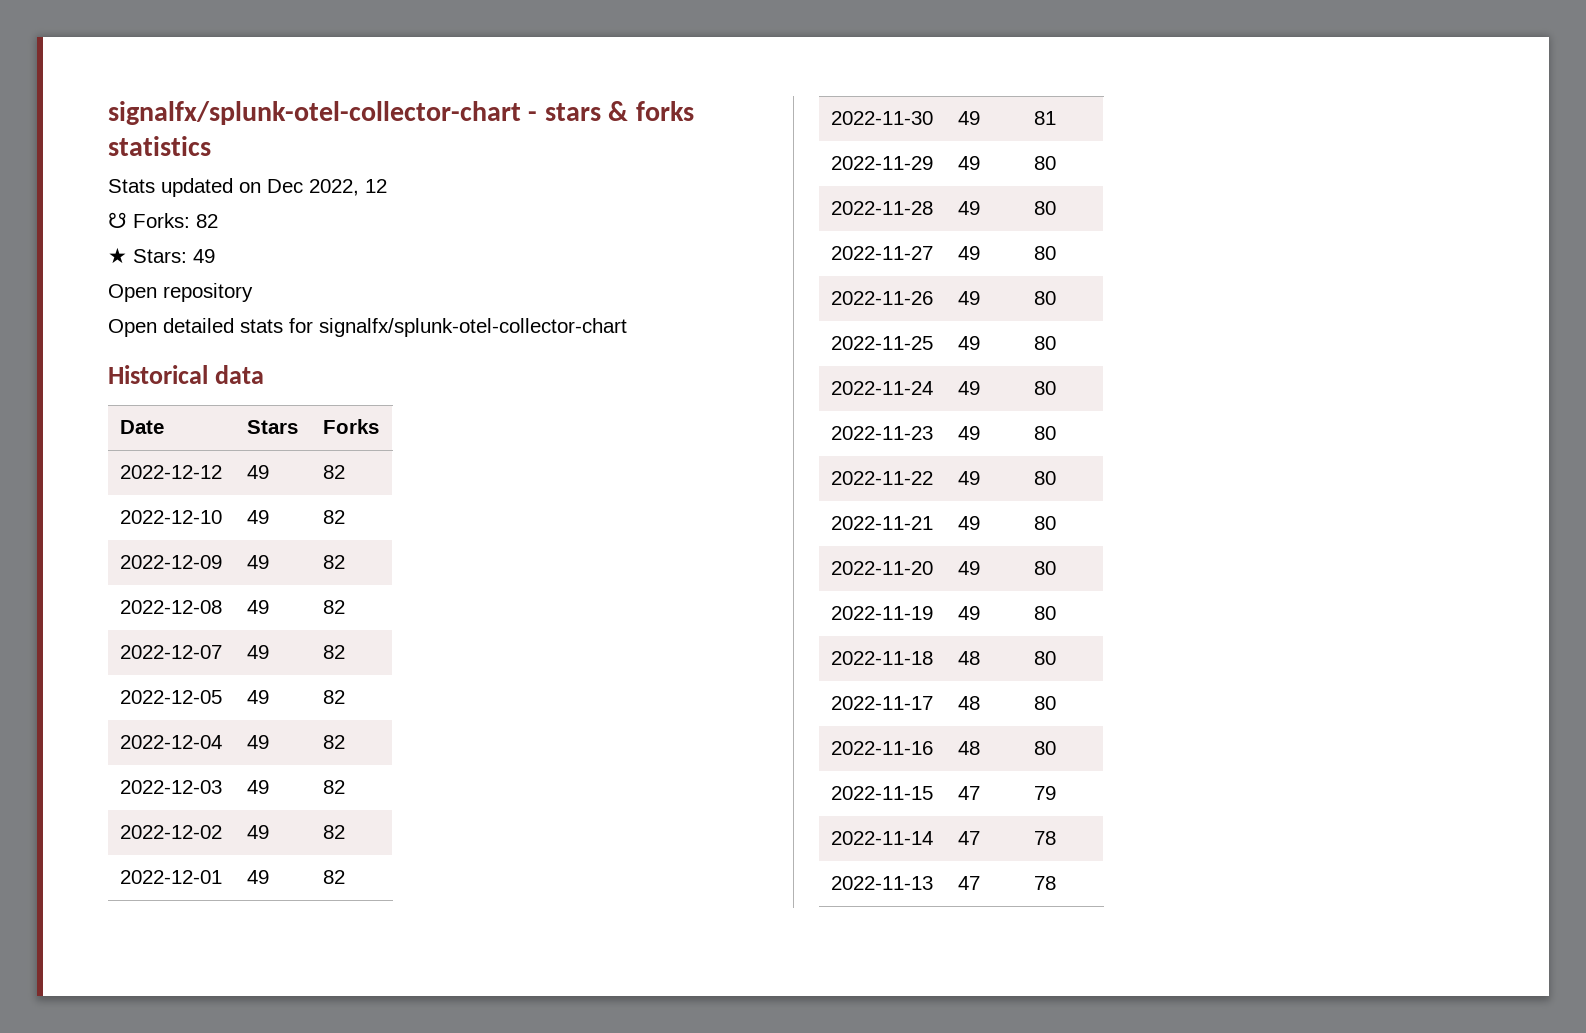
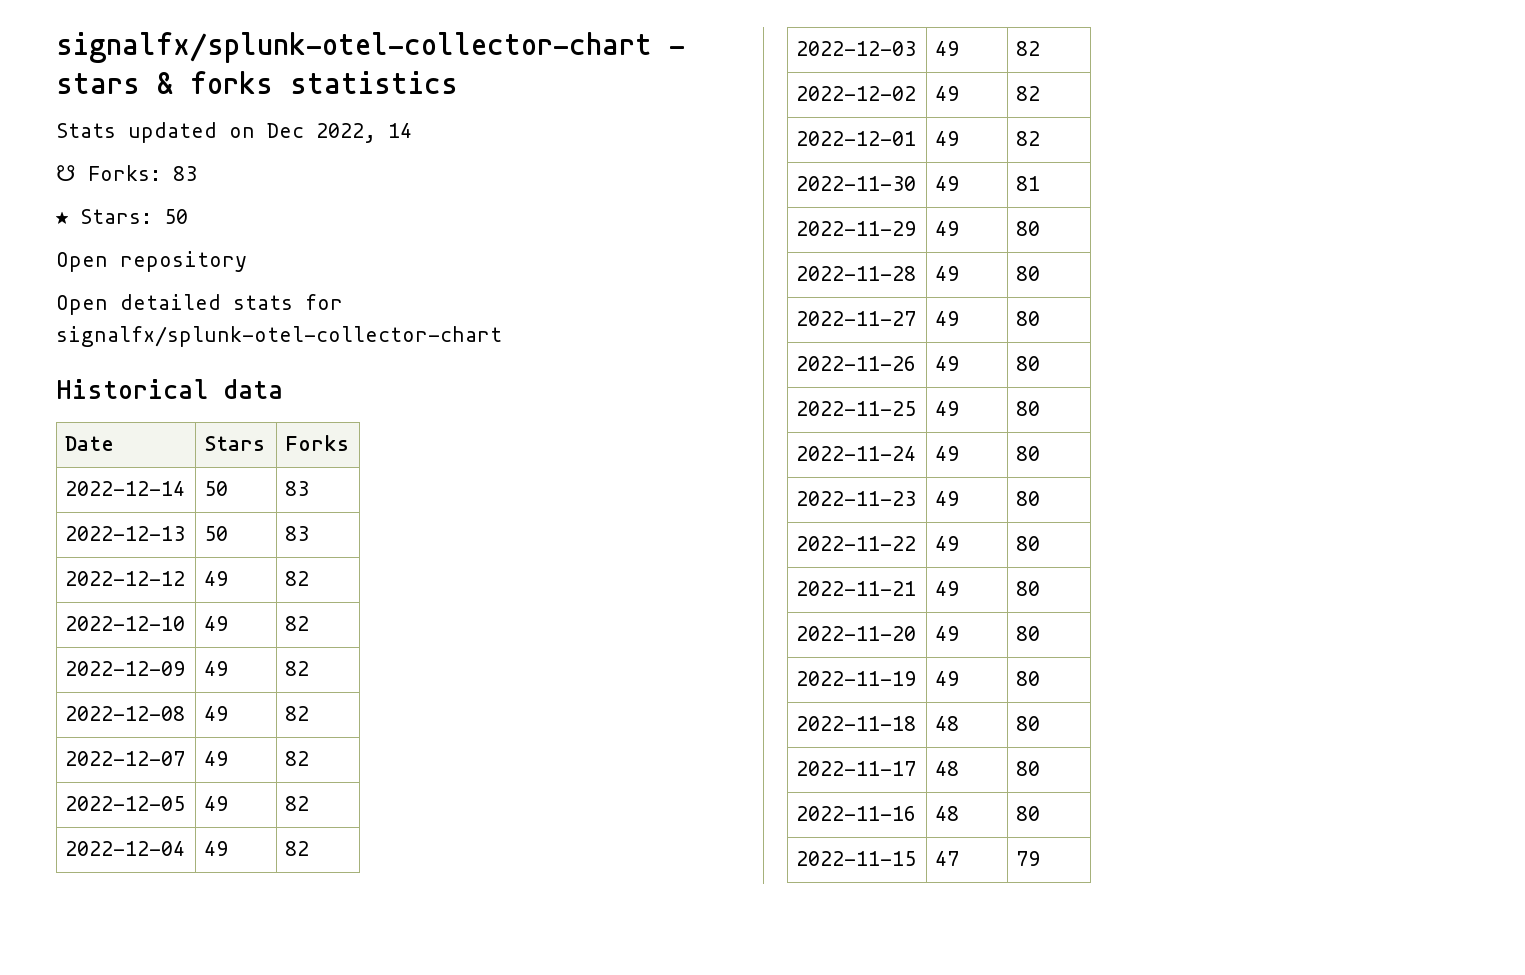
[365,179,387,193] 12 -> [388,123,412,138] 14
[196,214,218,228] 82 -> [173,166,197,181] 83
[193,249,215,263] 49 -> [164,209,188,224] 50
(380, 426) none -> [65,481,186,496] [204,481,229,496] [285,481,310,496] [65,526,186,541] [204,526,229,541] [285,526,310,541] // 2022-12-14 | 50 | 83 // 2022-12-13 | 50 | 83
[831,831,934,845] [958,831,981,845] [1034,831,1057,845] [831,876,934,890] [958,876,981,890] [1034,876,1057,890] // 2022-11-14 | 47 | 78 // 2022-11-13 | 47 | 78 -> (1041, 858) none

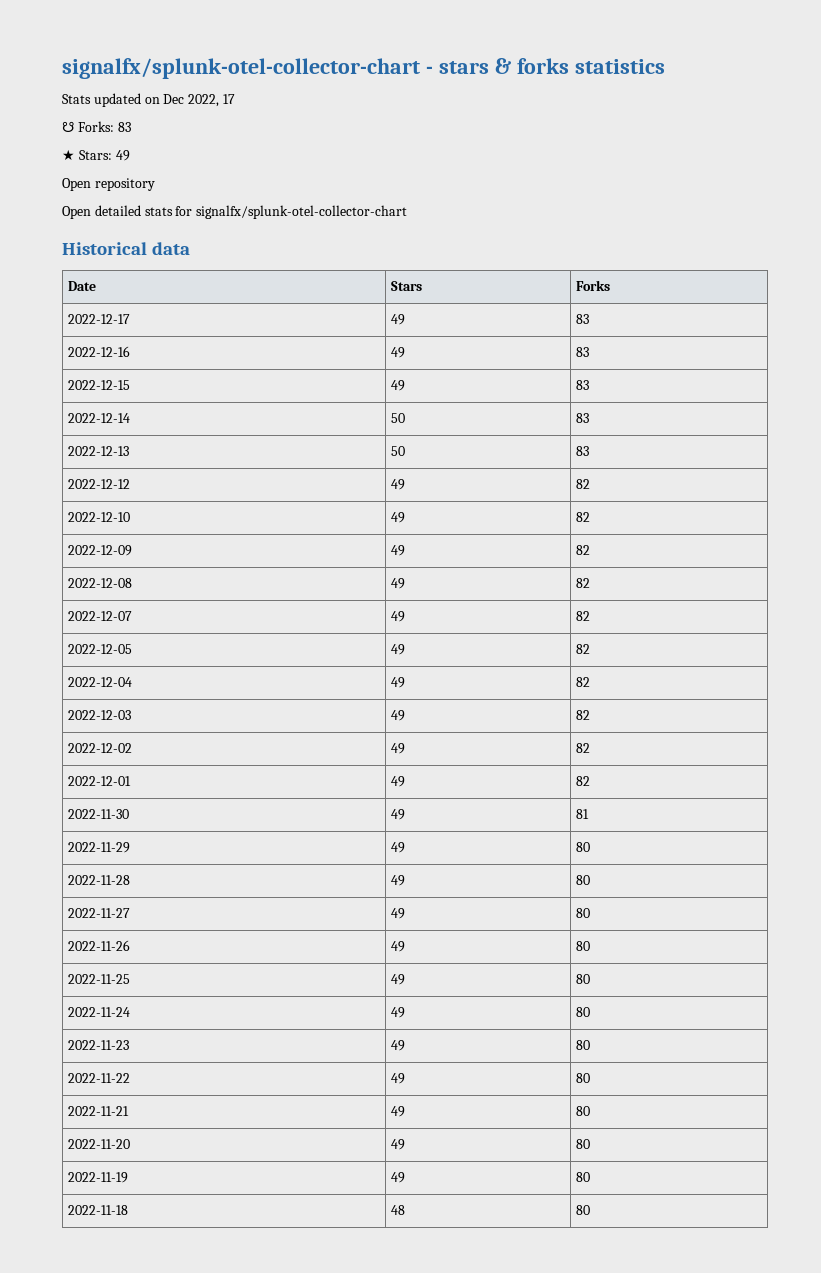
[388,123,412,138] 14 -> [222,94,235,104] 17
[164,209,188,224] 50 -> [115,150,130,161] 49
(350, 443) none -> [67,314,130,324] [390,314,405,325] [575,314,589,324] [67,346,130,357] [390,347,405,358] [575,347,589,357] [67,380,130,390] [390,380,405,391] [575,380,589,390] // 2022-12-17 | 49 | 83 // 2022-12-16 | 49 | 83 // 2022-12-15 | 49 | 83
[796,761,917,776] [935,761,960,776] [1016,761,1041,776] [796,806,917,821] [935,806,960,821] [1016,806,1041,821] [796,851,917,866] [935,851,960,866] [1016,851,1041,866] // 2022-11-17 | 48 | 80 // 2022-11-16 | 48 | 80 // 2022-11-15 | 47 | 79 -> (590, 1210) none

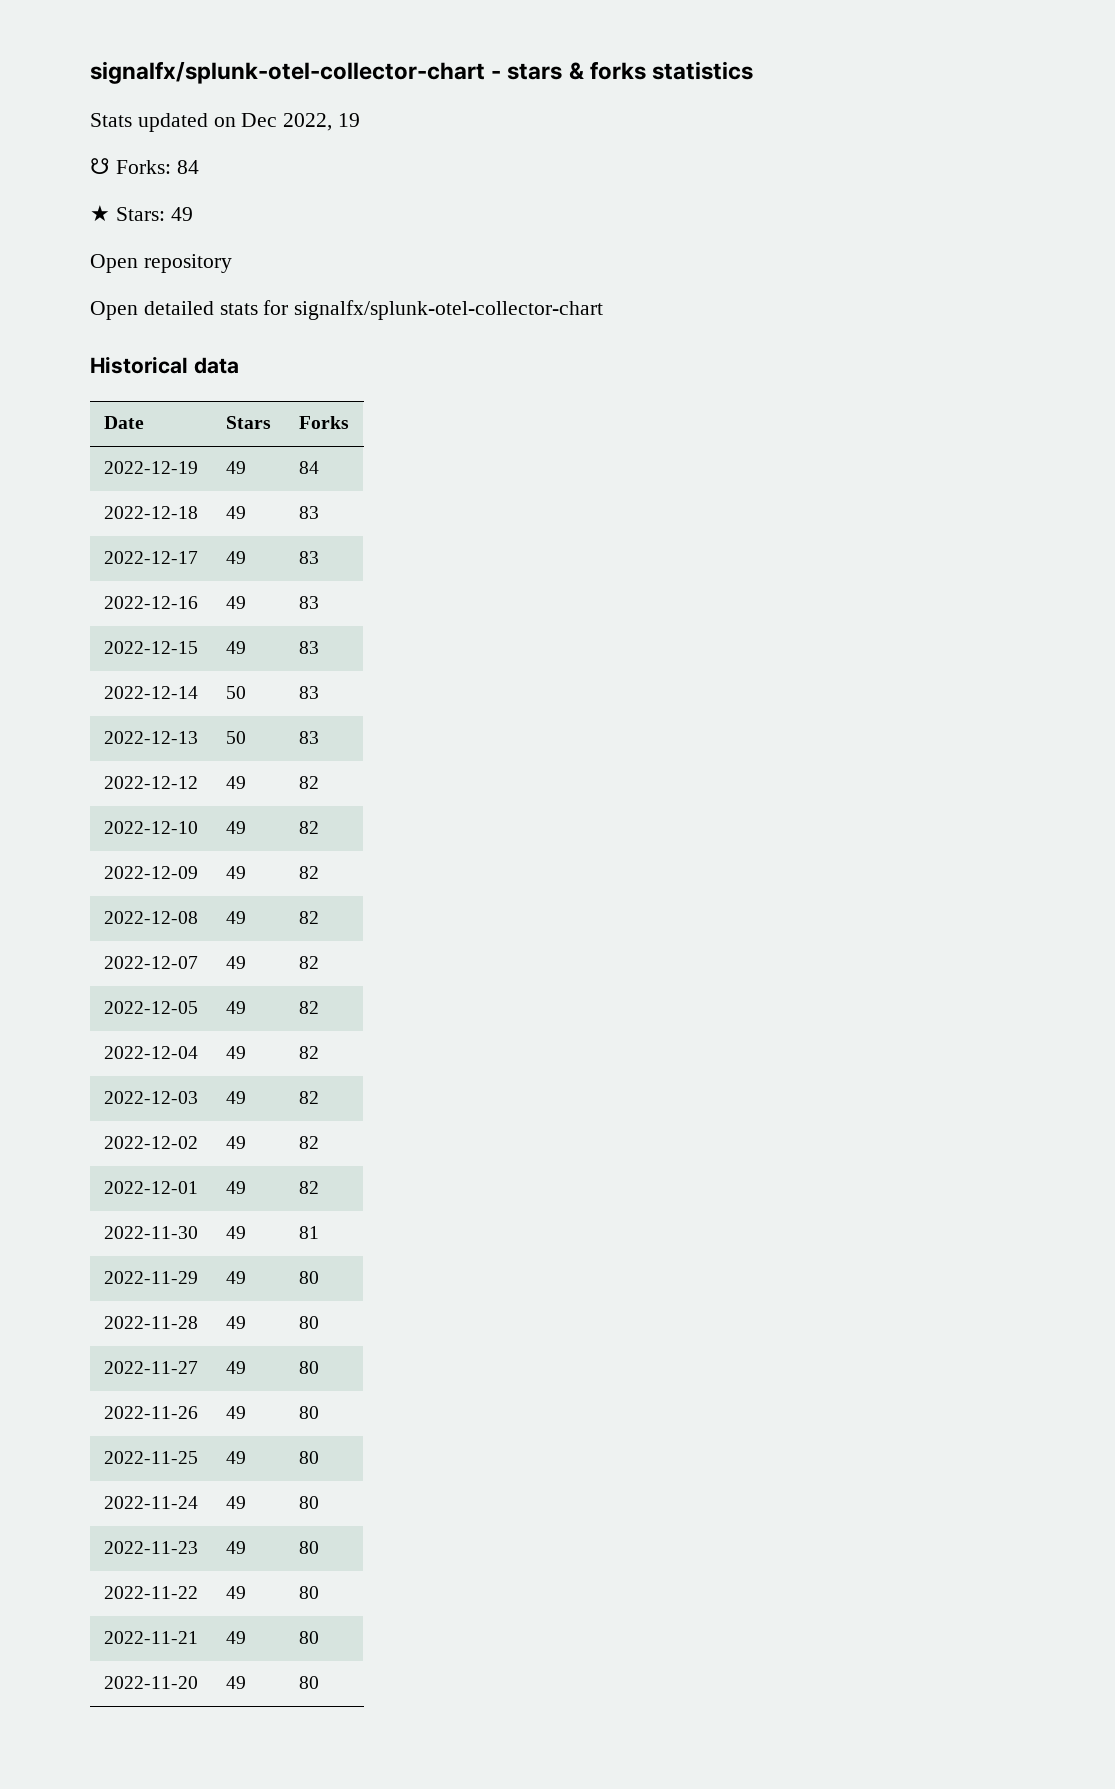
[222,94,235,104] 17 -> [338,113,361,127] 19
[117,122,131,132] 83 -> [176,160,199,174] 84
(610, 285) none -> [103,461,198,474] [225,461,246,474] [298,461,319,474] [103,506,198,519] [225,506,246,519] [298,506,319,519] // 2022-12-19 | 49 | 84 // 2022-12-18 | 49 | 83
[67,1172,128,1183] [390,1172,405,1183] [575,1172,590,1182] [67,1205,128,1215] [390,1205,405,1215] [575,1205,590,1215] // 2022-11-19 | 49 | 80 // 2022-11-18 | 48 | 80 -> (319, 1682) none

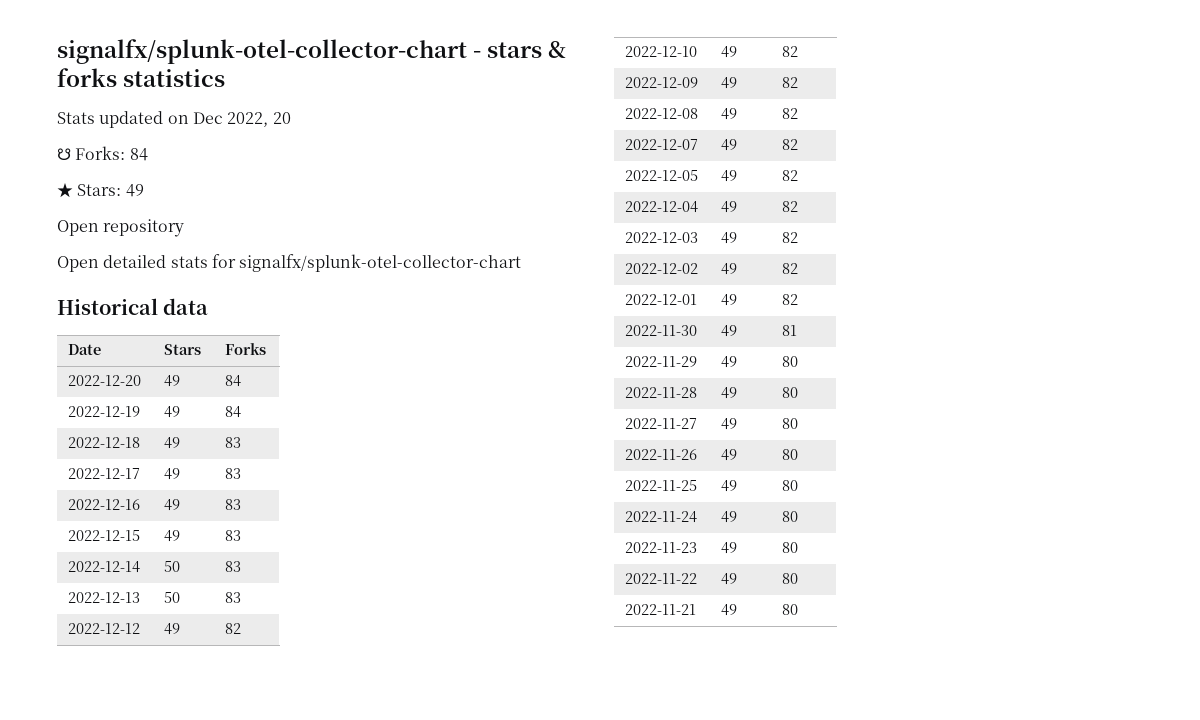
[338,113,361,127] 19 -> [272,112,291,124] 20
(349, 422) none -> [68,375,142,386] [164,375,181,387] [225,375,242,387] // 2022-12-20 | 49 | 84
[103,1676,198,1689] [225,1676,246,1689] [298,1676,319,1689] // 2022-11-20 | 49 | 80 -> (799, 609) none

